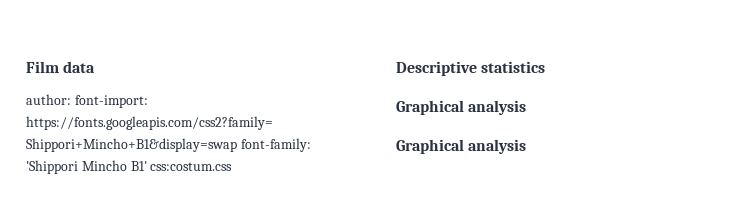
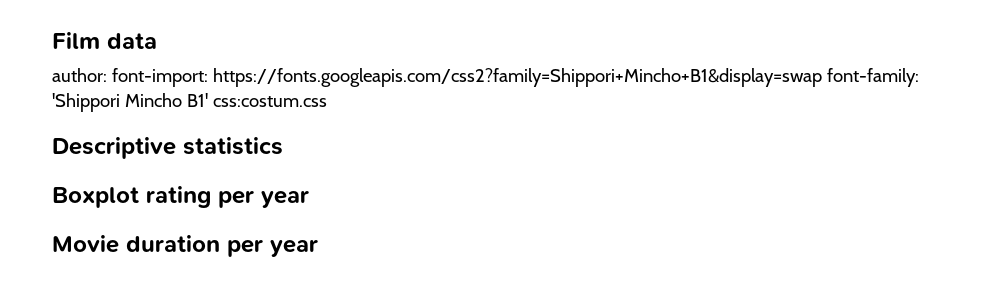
[396,100,527,115] [396,139,527,154] Graphical analysis // Graphical analysis -> [52,186,309,208] [52,235,318,257] Boxplot rating per year // Movie duration per year

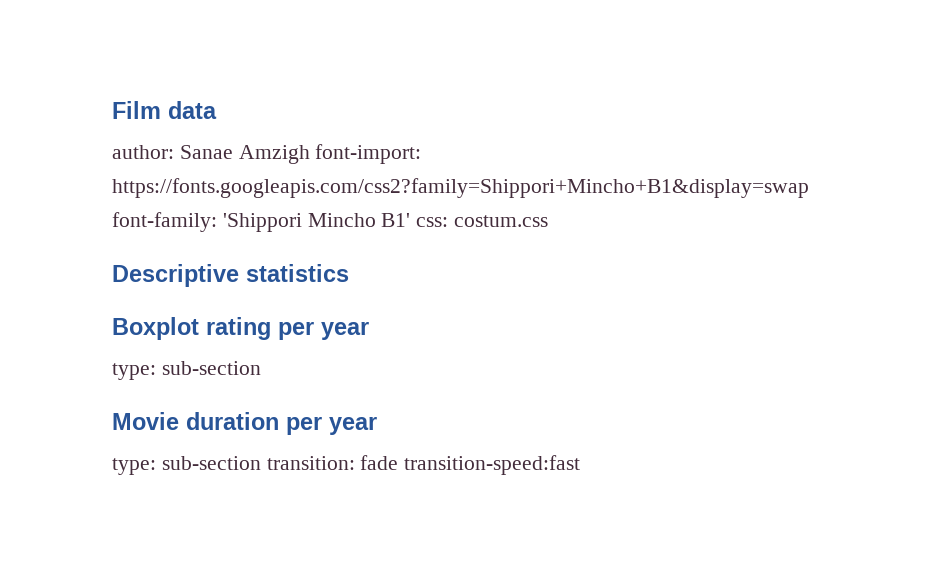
(107, 75) none -> [179,145,310,164] Sanae Amzigh
[212,96,327,107] css:costum.css -> [416,215,549,227] css: costum.css
(309, 199) none -> [112,361,261,380] // type: sub-section
(318, 248) none -> [112,455,581,475] // type: sub-section transition: fade transition-speed:fast

